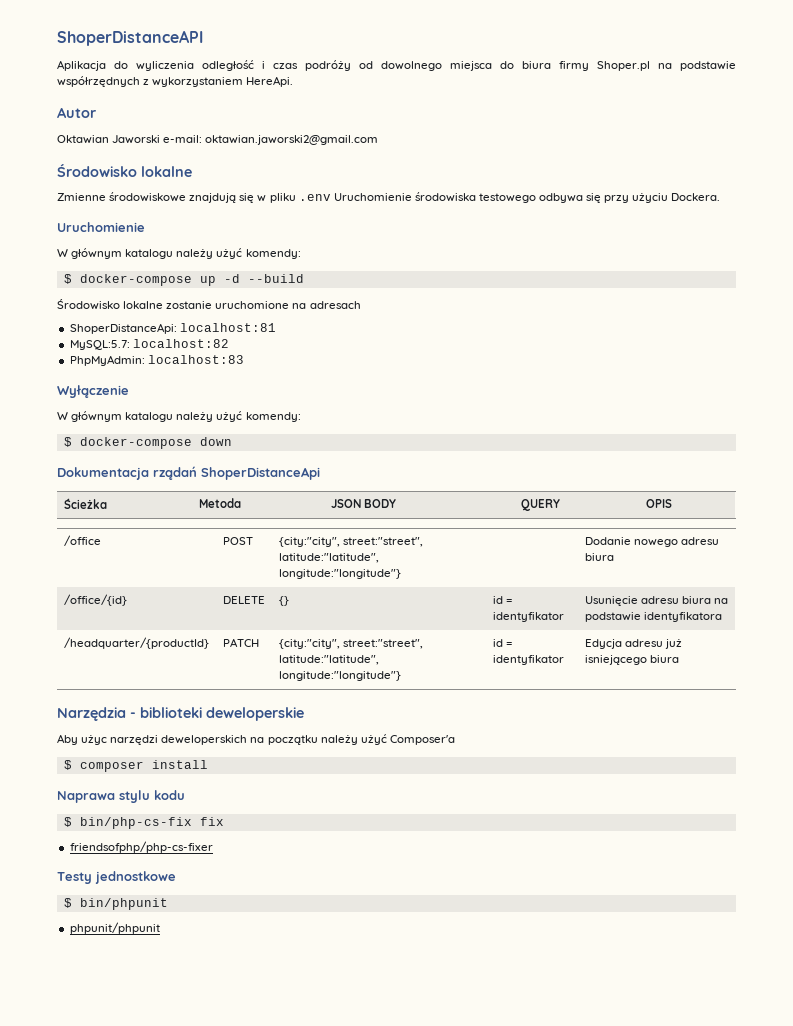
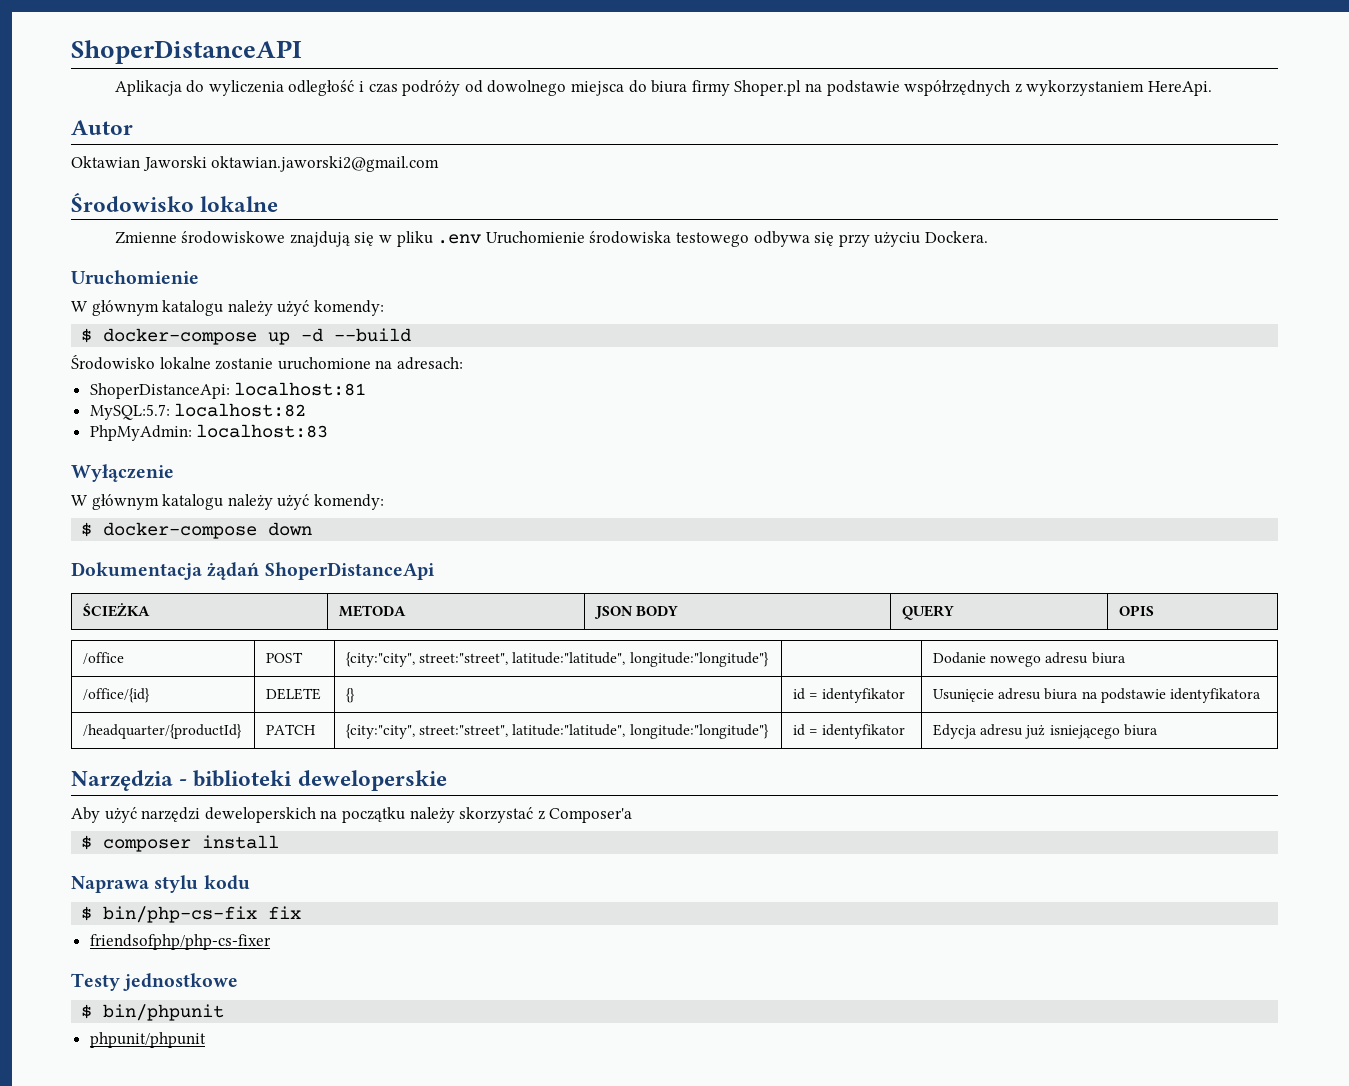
[163,135,203,143] e-mail: -> (207, 163) none
[309,301,361,309] adresach -> [396,357,463,370] adresach:
[153,466,197,480] rządań -> [207,562,260,580] żądań
[63,498,107,509] [198,498,241,508] Ścieżka | Metoda -> [83,603,151,617] [339,605,407,617] ŚCIEŻKA | METODA
[81,735,108,745] użyc -> [104,807,137,823] użyć
[360,734,387,745] użyć -> [459,807,545,823] skorzystać z

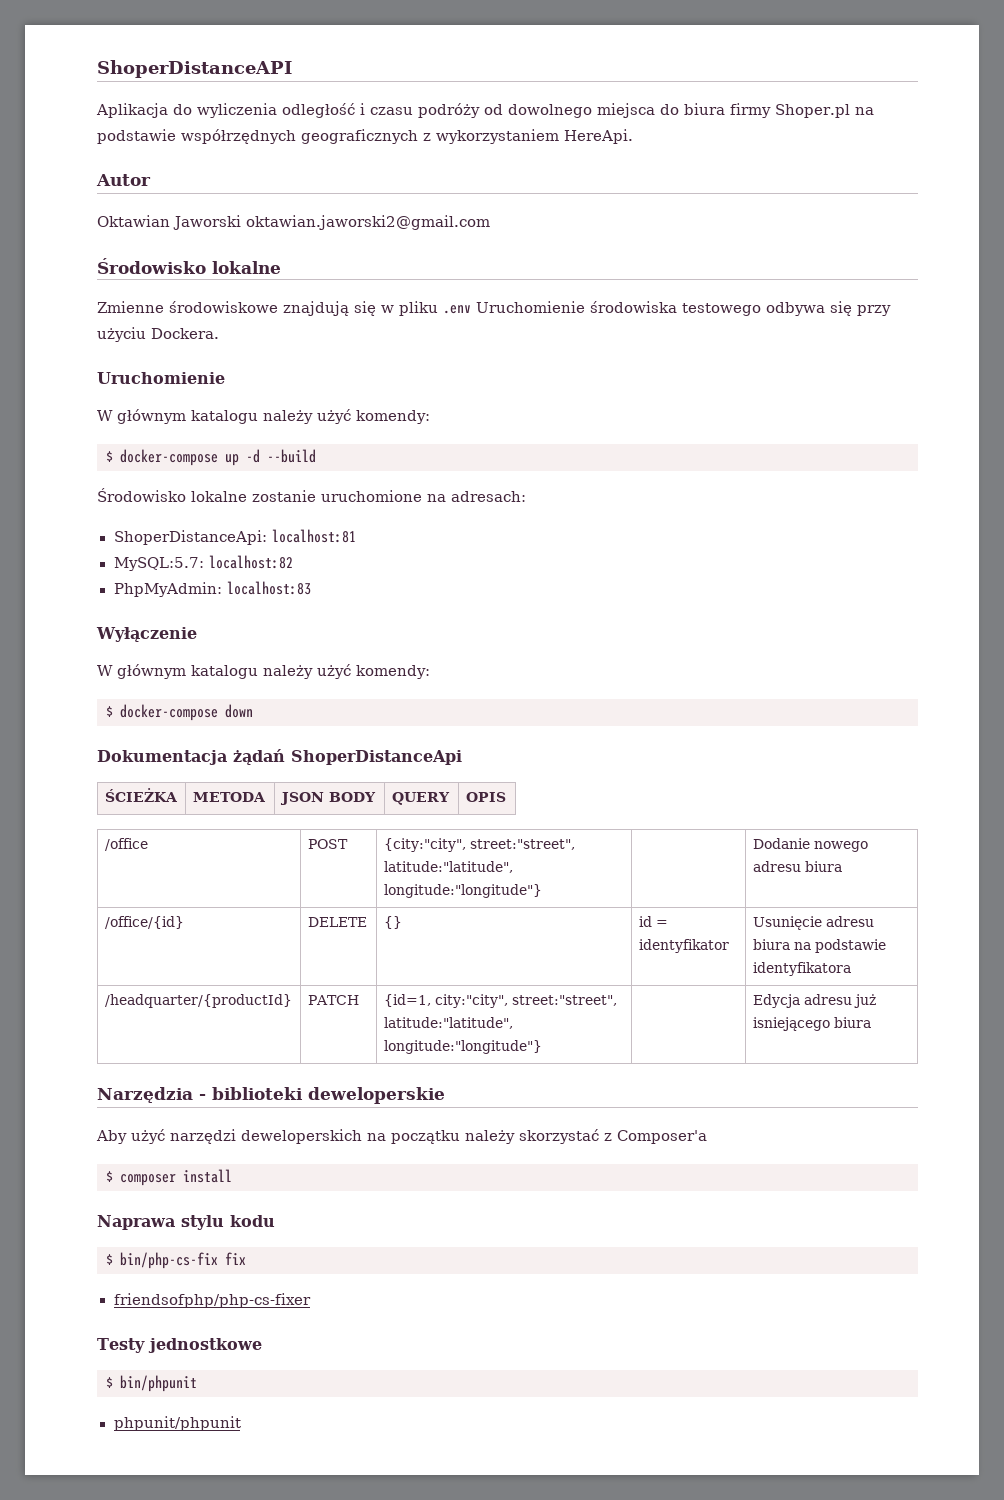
[368,83,398,93] czas -> [370,107,413,115] czasu
(1011, 88) none -> [301,129,418,144] geograficznych
[346,724,769,739] [793,724,906,739] {city:"city", street:"street", latitude:"latitude", longitude:"longitude"} | id = identyfikator -> [383,994,617,1008] [383,1017,513,1029] [383,1040,542,1054] {id=1, city:"city", street:"street", latitude:"latitude", longitude:"longitude"} |

